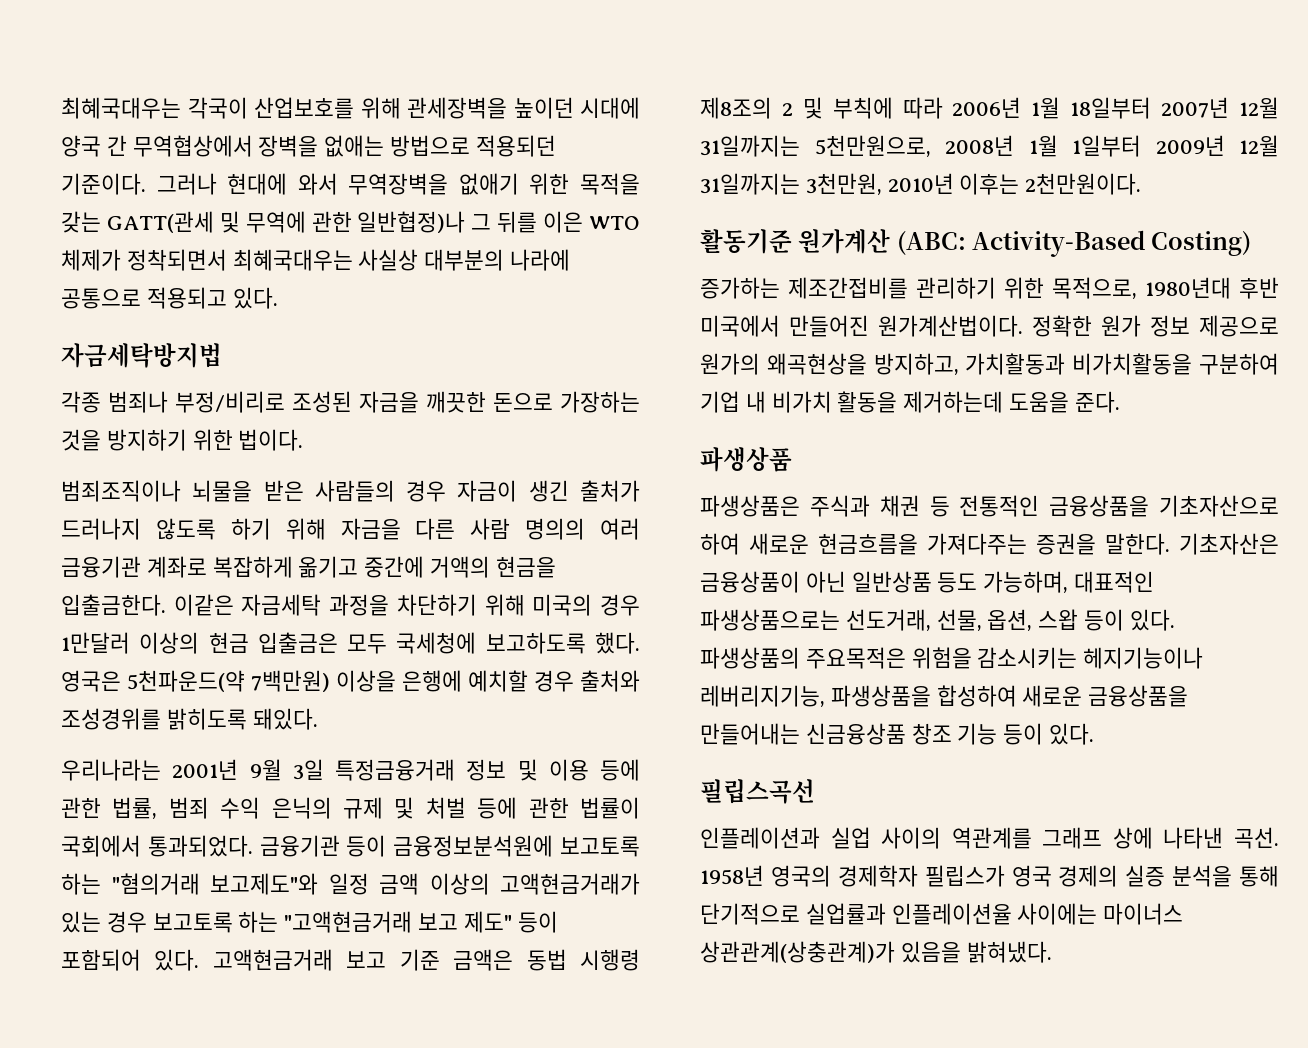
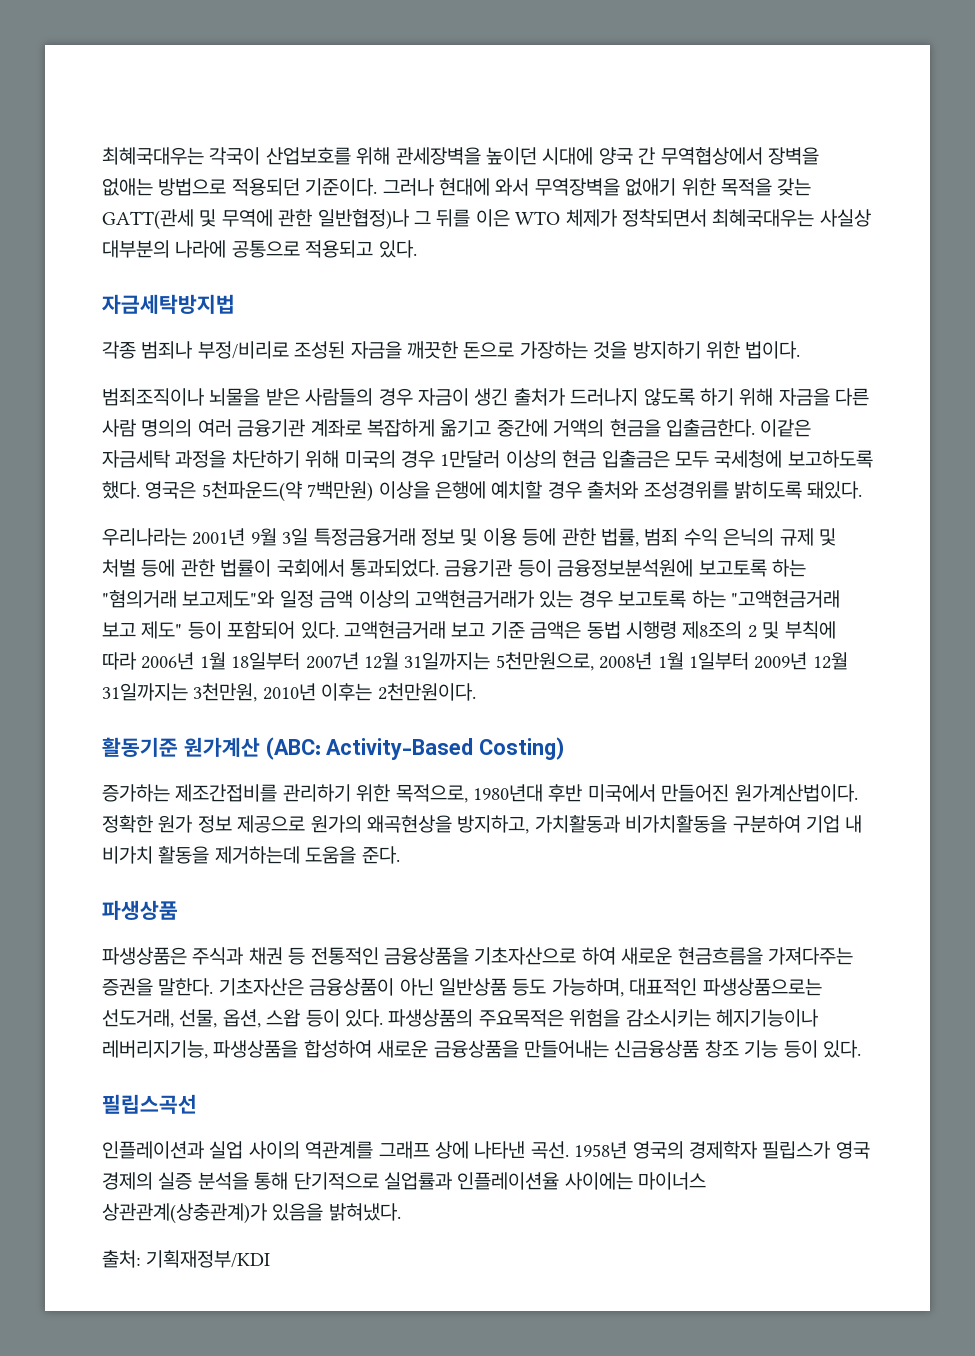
(1052, 952) none -> [102,1250,271,1268] // 출처: 기획재정부/KDI

